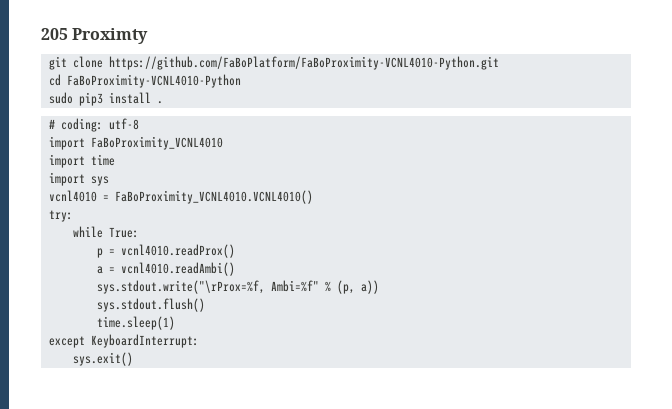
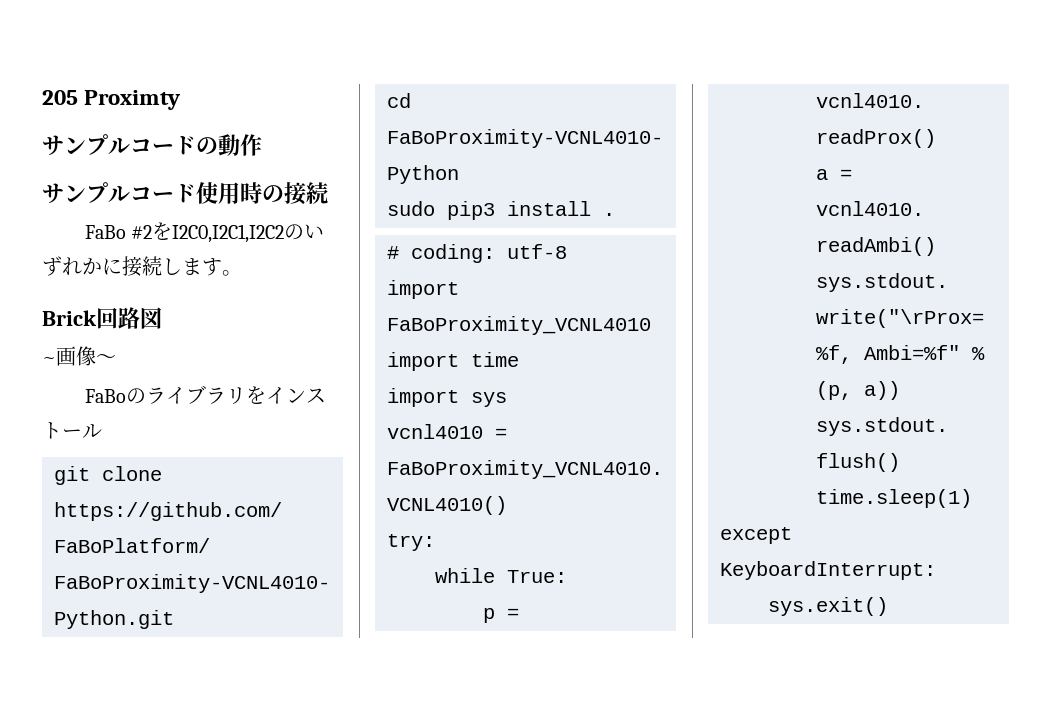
(149, 36) none -> [42,134,262,156] [42,182,328,205] [85,222,325,243] [42,256,242,277] [42,307,162,329] [42,346,116,366] [85,385,327,404] [42,422,102,439] // サンプルコードの動作 // サンプルコード使用時の接続 // FaBo #2をI2C0,I2C1,I2C2のいずれかに接続します。 // Brick回路図 // ~画像〜 // FaBoのライブラリをインストール

